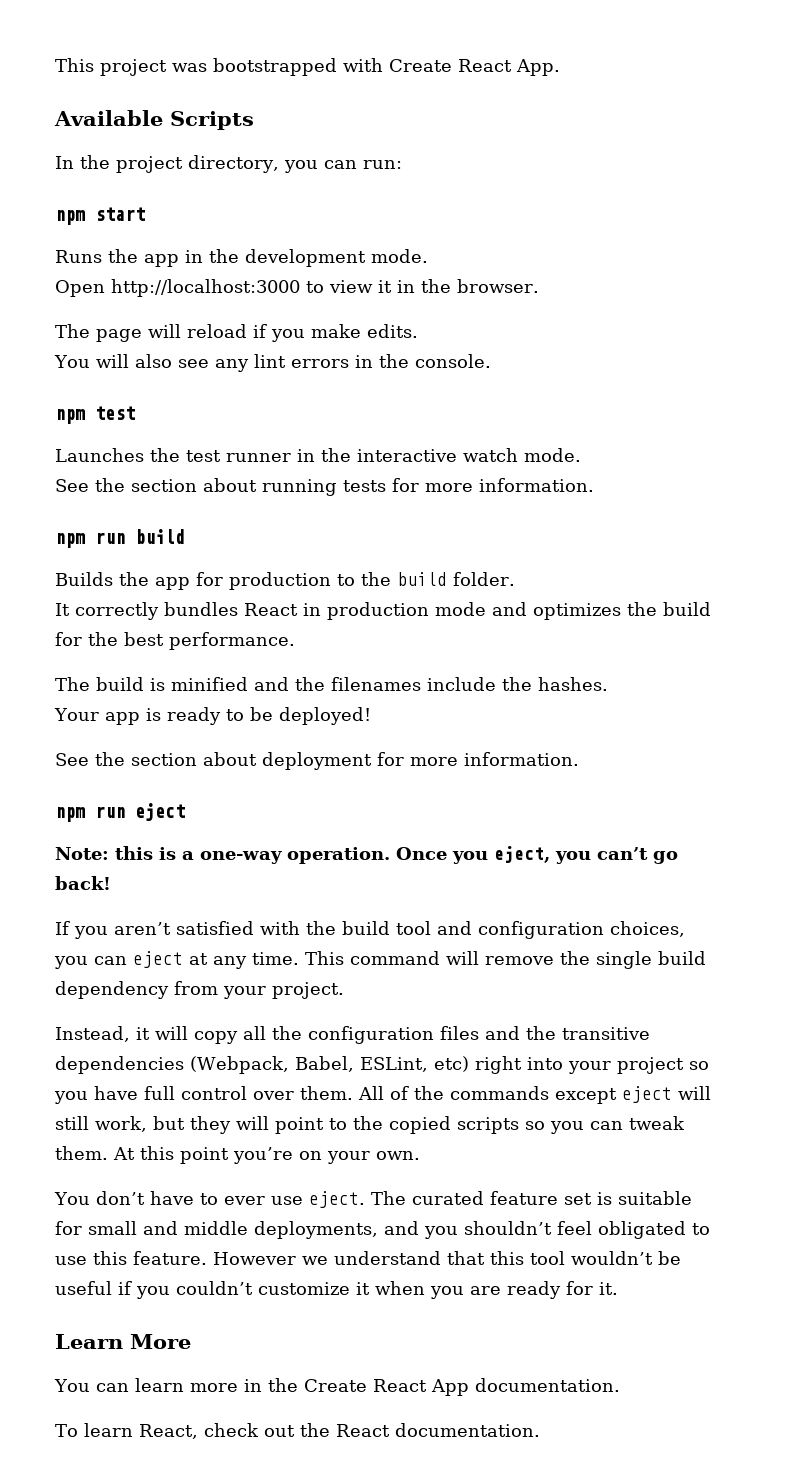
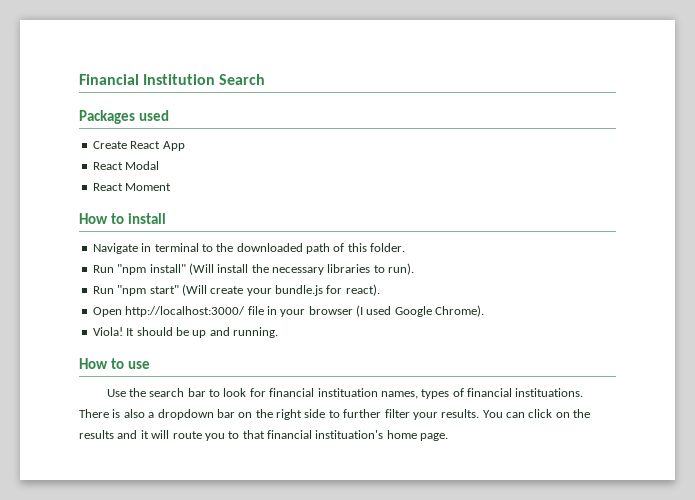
[55,58,560,76] [54,110,254,130] [55,155,402,173] [55,207,145,225] [55,249,428,267] [55,279,539,297] [55,324,418,342] [54,354,491,372] [55,406,135,424] [55,448,581,462] [55,478,594,496] [55,529,185,548] [55,572,515,590] [55,602,711,620] [55,632,295,650] [55,677,608,691] [54,707,371,725] [55,752,579,770] [55,803,185,822] [55,846,678,864] [55,876,111,890] [55,921,685,939] [54,951,706,969] [55,981,344,999] [55,1026,650,1044] [55,1056,709,1074] [54,1086,711,1104] [55,1116,685,1134] [55,1146,420,1164] [54,1191,692,1208] [55,1221,710,1239] [55,1251,681,1265] [55,1281,618,1299] [55,1334,191,1349] [54,1378,620,1396] [55,1423,540,1439] This project was bootstrapped with Create React App. // Available Scripts // In the project directory, you can run: // npm start // Runs the app in the development mode. // Open http://localhost:3000 to view it in the browser. // The page will reload if you make edits. // You will also see any lint errors in the console. // npm test // Launches the test runner in the interactive watch mode. // See the section about running tests for more information. // npm run build // Builds the app for production to the build folder. // It correctly bundles React in production mode and optimizes the build for the best performance. // The build is minified and the filenames include the hashes. // Your app is ready to be deployed! // See the section about deployment for more information. // npm run eject // Note: this is a one-way operation. Once you eject, you can’t go back! // If you aren’t satisfied with the build tool and configuration choices, you can eject at any time. This command will remove the single build dependency from your project. // Instead, it will copy all the configuration files and the transitive dependencies (Webpack, Babel, ESLint, etc) right into your project so you have full control over them. All of the commands except eject will still work, but they will point to the copied scripts so you can tweak them. At this point you’re on your own. // You don’t have to ever use eject. The curated feature set is suitable for small and middle deployments, and you shouldn’t feel obligated to use this feature. However we understand that this tool wouldn’t be useful if you couldn’t customize it when you are ready for it. // Learn More // You can learn more in the Create React App documentation. // To learn React, check out the React documentation. -> [79,74,266,85] [79,110,169,124] [92,141,185,151] [92,161,160,170] [92,183,172,191] [79,213,166,224] [92,243,406,254] [92,263,415,275] [92,284,380,296] [92,305,485,317] [92,327,278,338] [79,358,150,369] [106,388,584,399] [79,409,591,420] [79,430,449,441] Financial Institution Search // Packages used // Create React App // React Modal // React Moment // How to install // Navigate in terminal to the downloaded path of this folder. // Run "npm install" (Will install the necessary libraries to run). // Run "npm start" (Will create your bundle.js for react). // Open http://localhost:3000/ file in your browser (I used Google Chrome). // Viola! It should be up and running. // How to use // Use the search bar to look for financial instituation names, types of financial instituations. There is also a dropdown bar on the right side to further filter your results. You can click on the results and it will route you to that financial instituation's home page.

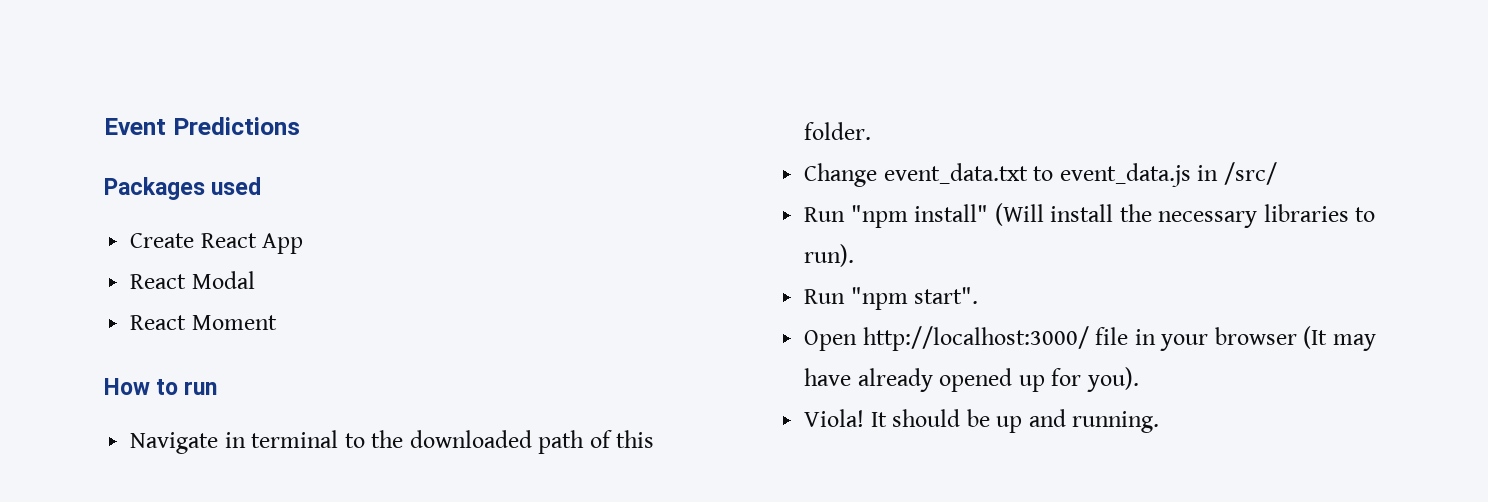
[79,74,266,85] Financial Institution Search -> [104,117,300,135] Event Predictions
[127,213,166,224] install -> [184,381,218,395] run
(406, 247) none -> [804,162,1277,187] // Change event_data.txt to event_data.js in /src/
[149,284,380,296] start" (Will create your bundle.js for react). -> [914,287,979,304] start".
[356,305,485,317] (I used Google Chrome). -> [1303,326,1376,351] [804,367,1139,392] (It may have already opened up for you).
[79,358,150,369] [106,388,584,399] [79,409,591,420] [79,430,449,441] // How to use // Use the search bar to look for financial instituation names, types of financial instituations. There is also a dropdown bar on the right side to further filter your results. You can click on the results and it will route you to that financial instituation's home page. -> (1160, 422) none

